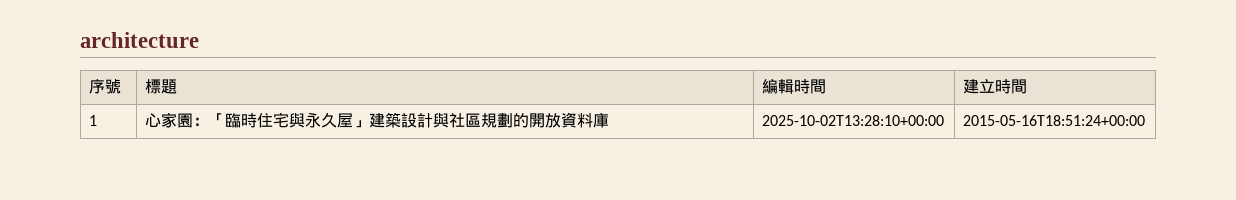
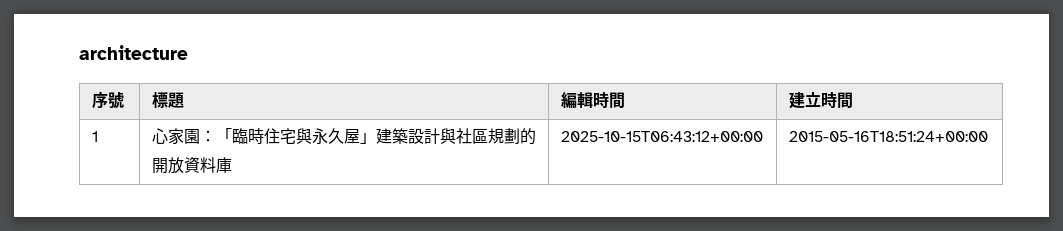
[761,115,944,126] 2025-10-02T13:28:10+00:00 -> [560,131,763,142] 2025-10-15T06:43:12+00:00

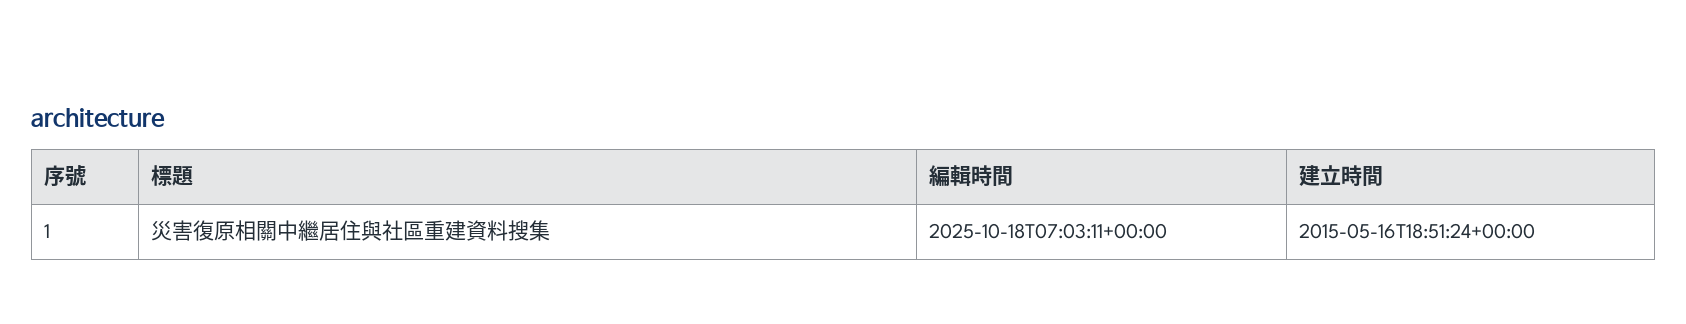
[151,128,536,145] [151,157,232,174] [560,131,763,142] 心家園：「臨時住宅與永久屋」建築設計與社區規劃的開放資料庫 | 2025-10-15T06:43:12+00:00 -> [151,220,551,241] [929,223,1168,239] 災害復原相關中繼居住與社區重建資料搜集 | 2025-10-18T07:03:11+00:00

